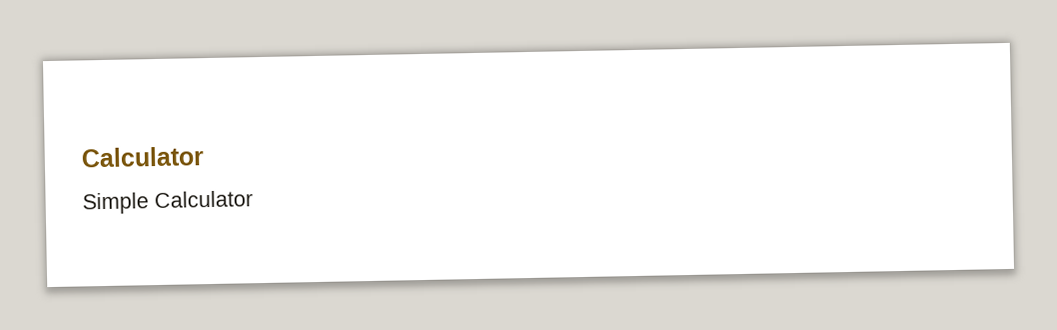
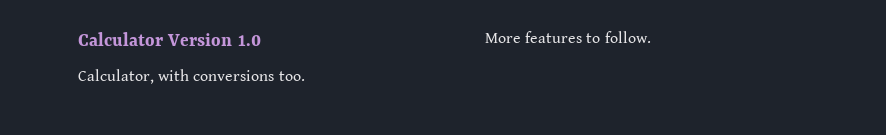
[81,146,204,168] [82,190,253,215] Calculator // Simple Calculator -> [78,32,261,46] [78,69,305,84] [485,31,651,43] Calculator Version 1.0 // Calculator, with conversions too. // More features to follow.

